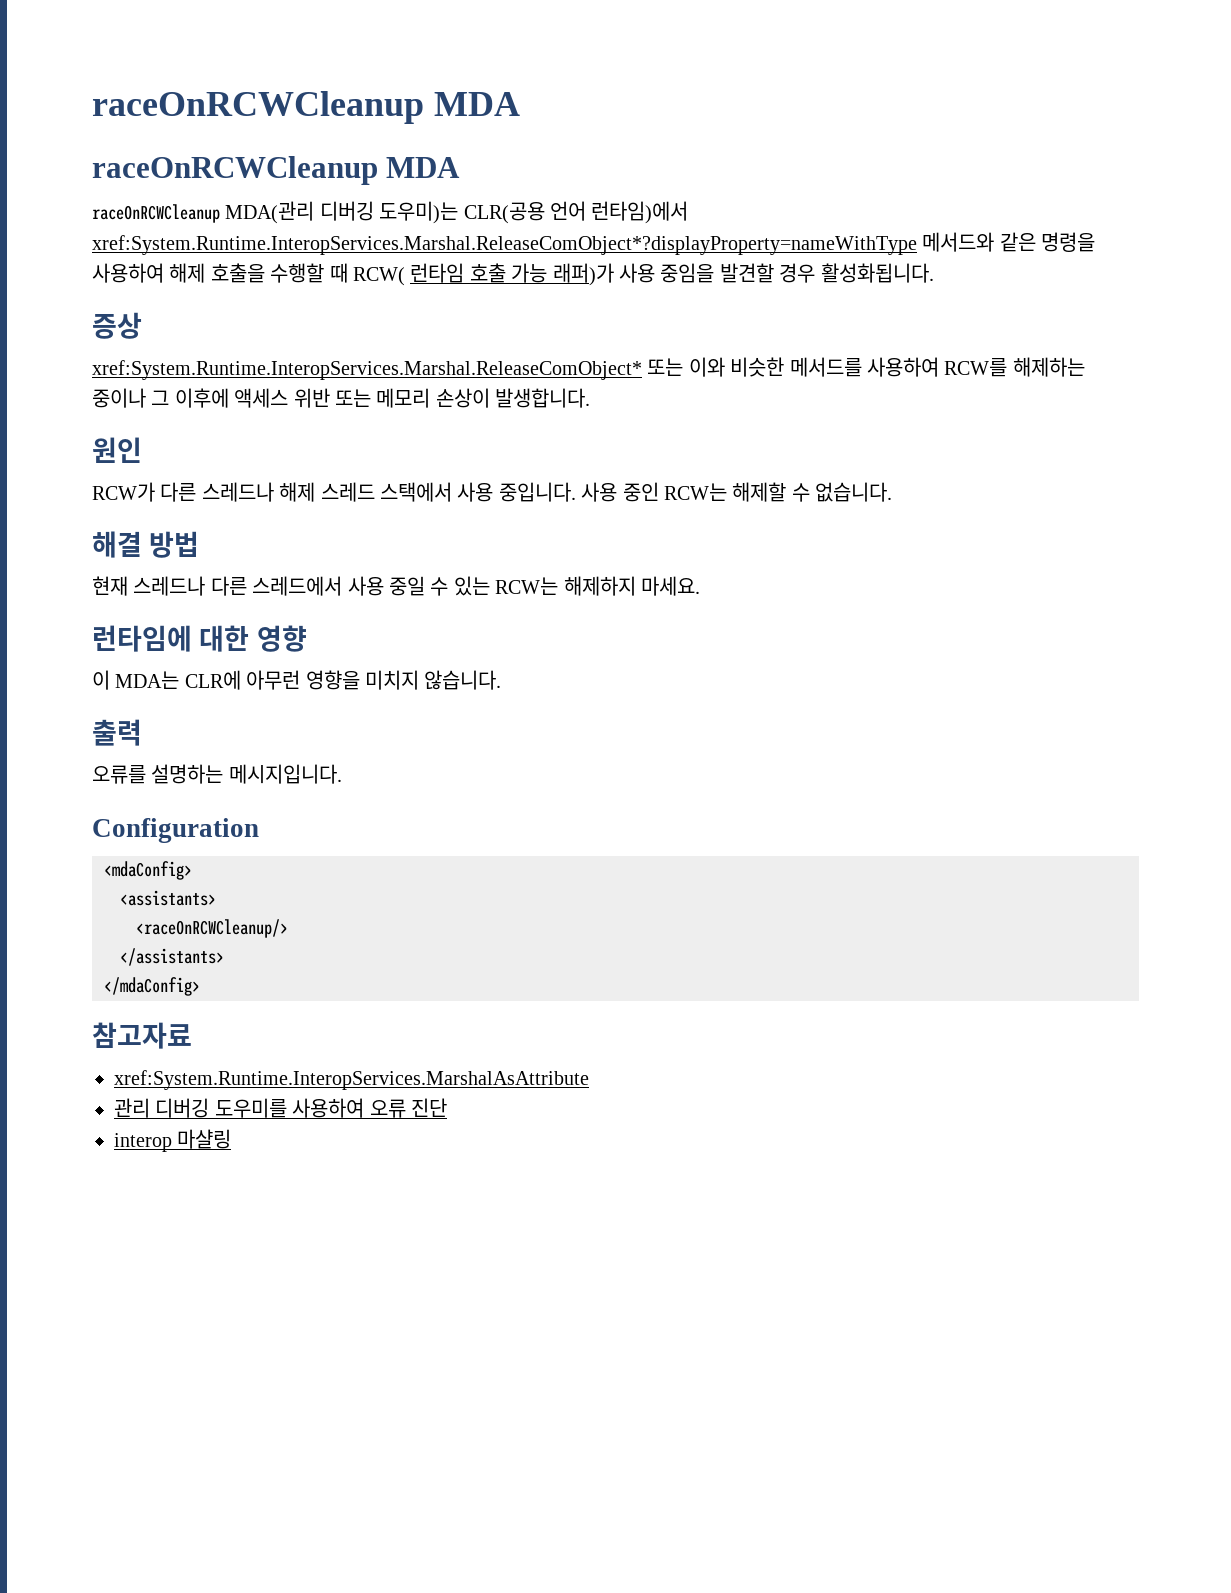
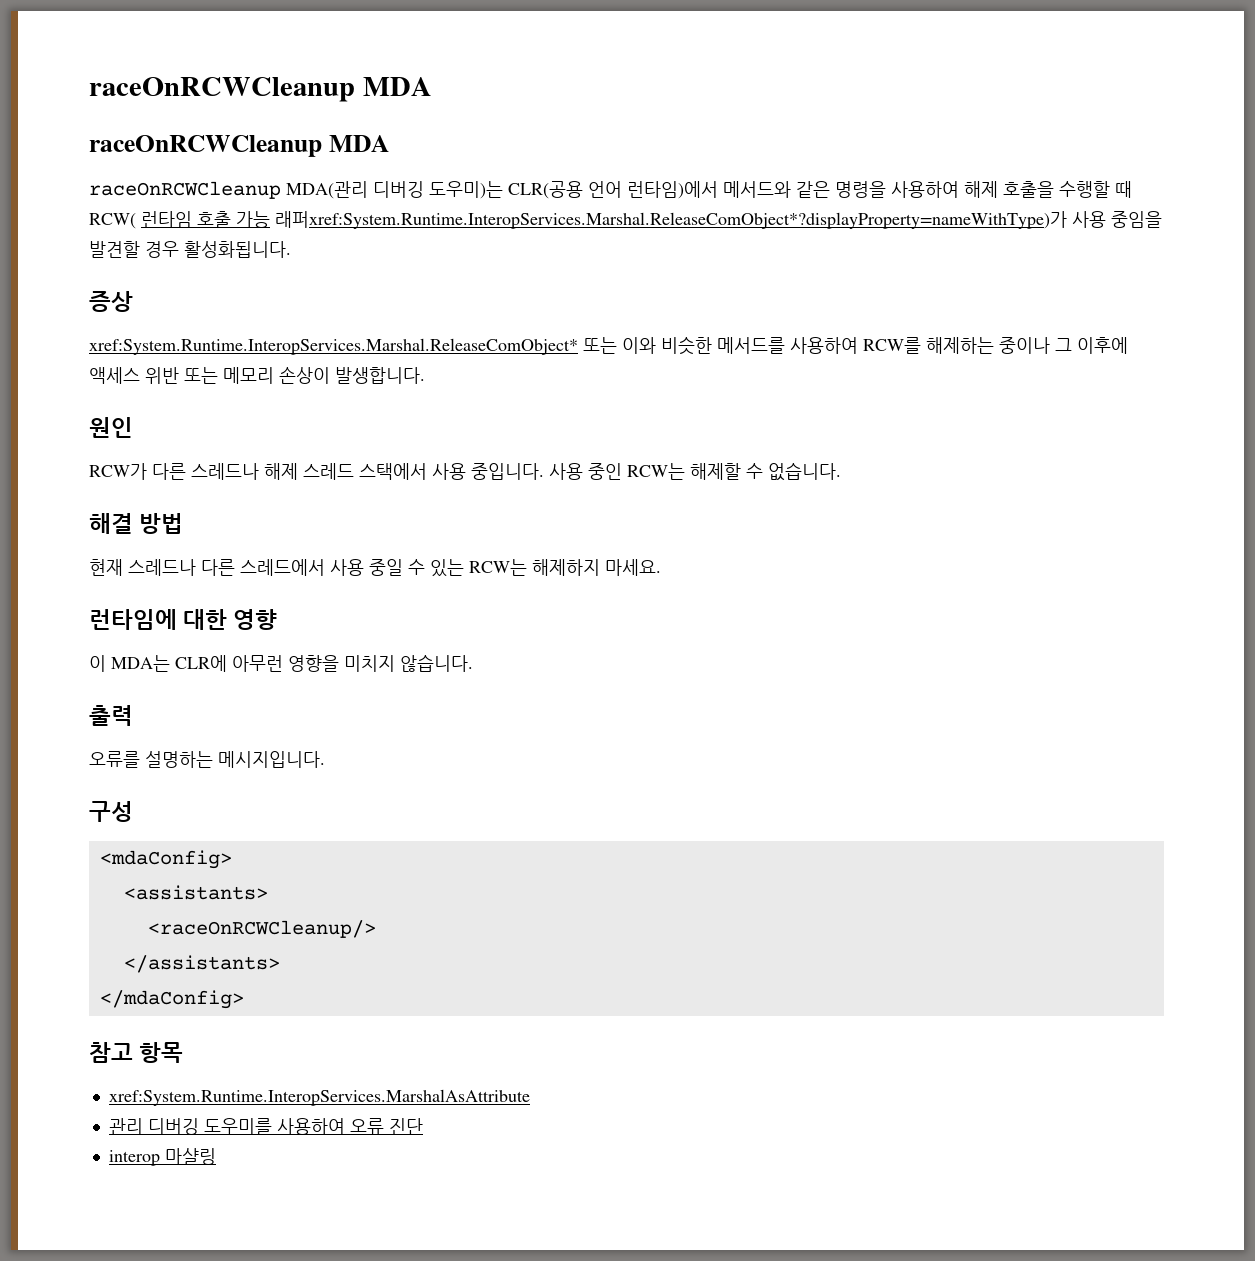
[92,235,917,255] xref:System.Runtime.InteropServices.Marshal.ReleaseComObject*?displayProperty=nameWithType -> (718, 190) none
[552,263,614,286] 래퍼)가 -> [275,211,1067,229] 래퍼xref:System.Runtime.InteropServices.Marshal.ReleaseComObject*?displayProperty=nameWithType)가
[92,818,259,843] Configuration -> [89,801,133,822] 구성
[92,1022,192,1049] 참고자료 -> [89,1042,184,1063] 참고 항목

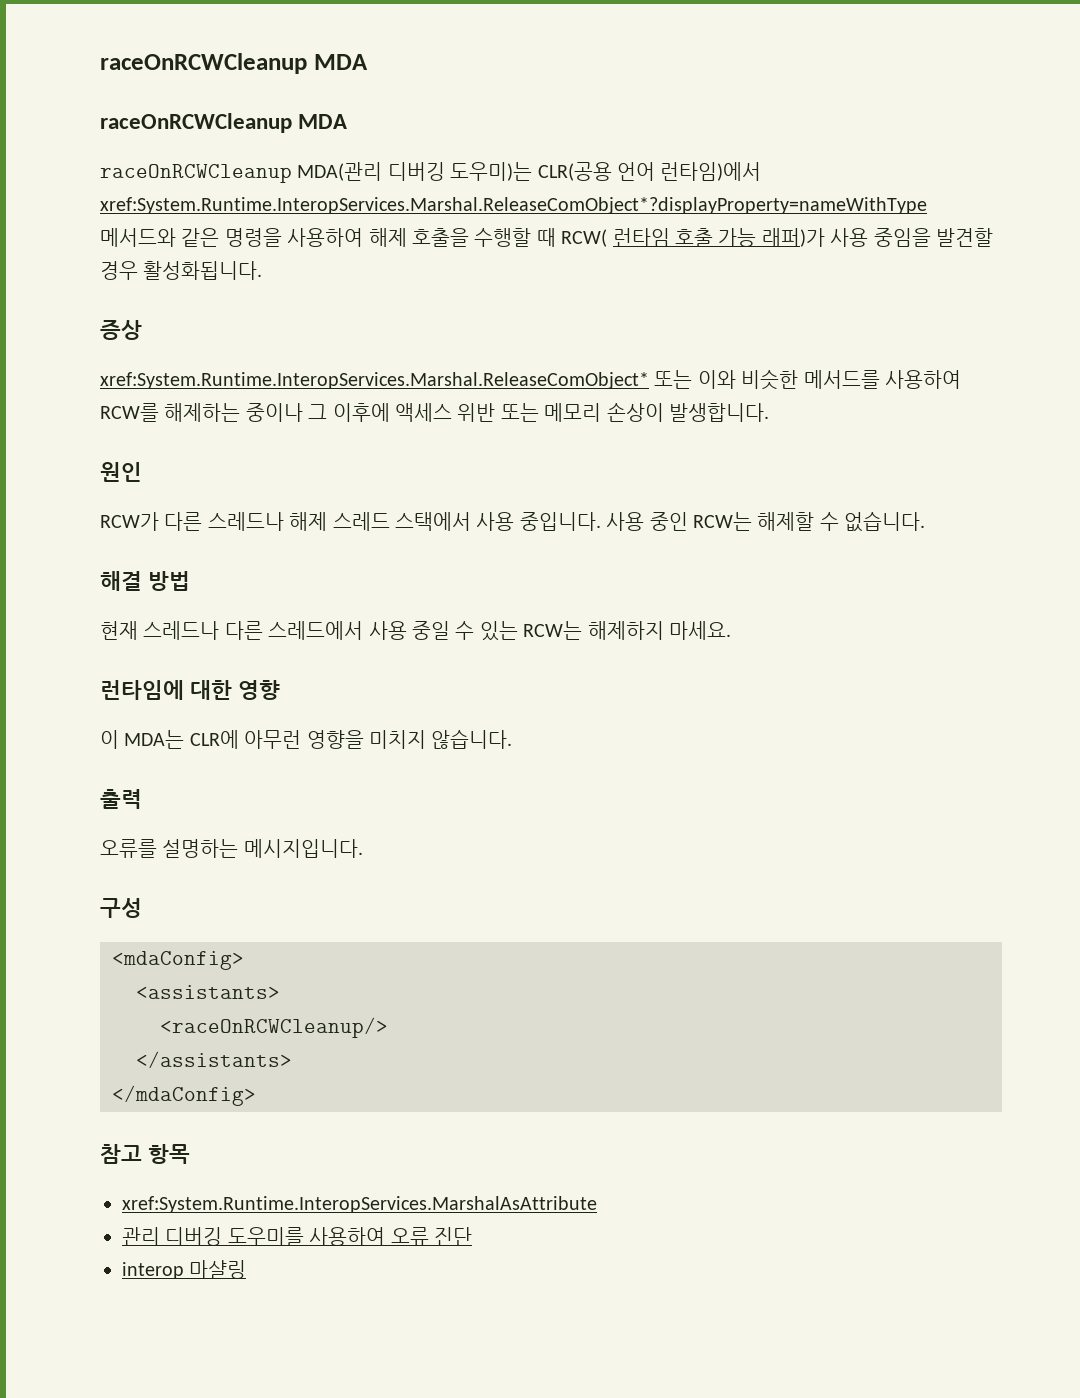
(718, 190) none -> [100,197,927,214] xref:System.Runtime.InteropServices.Marshal.ReleaseComObject*?displayProperty=nameWithType
[275,211,1067,229] 래퍼xref:System.Runtime.InteropServices.Marshal.ReleaseComObject*?displayProperty=nameWithType)가 -> [761,228,825,247] 래퍼)가

